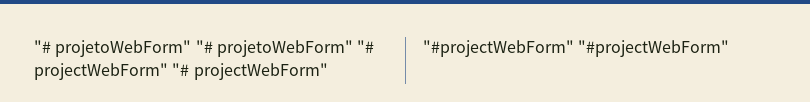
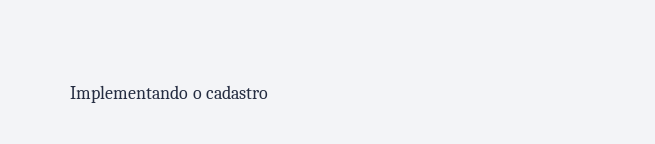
[34,40,375,57] [34,63,328,80] [423,40,730,57] "# projetoWebForm" "# projetoWebForm" "# projectWebForm" "# projectWebForm" "#projectWebForm" "#projectWebForm" -> [70,85,269,103] Implementando o cadastro

